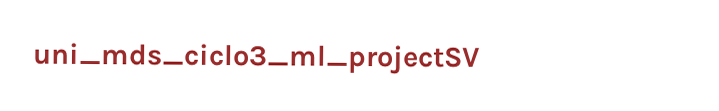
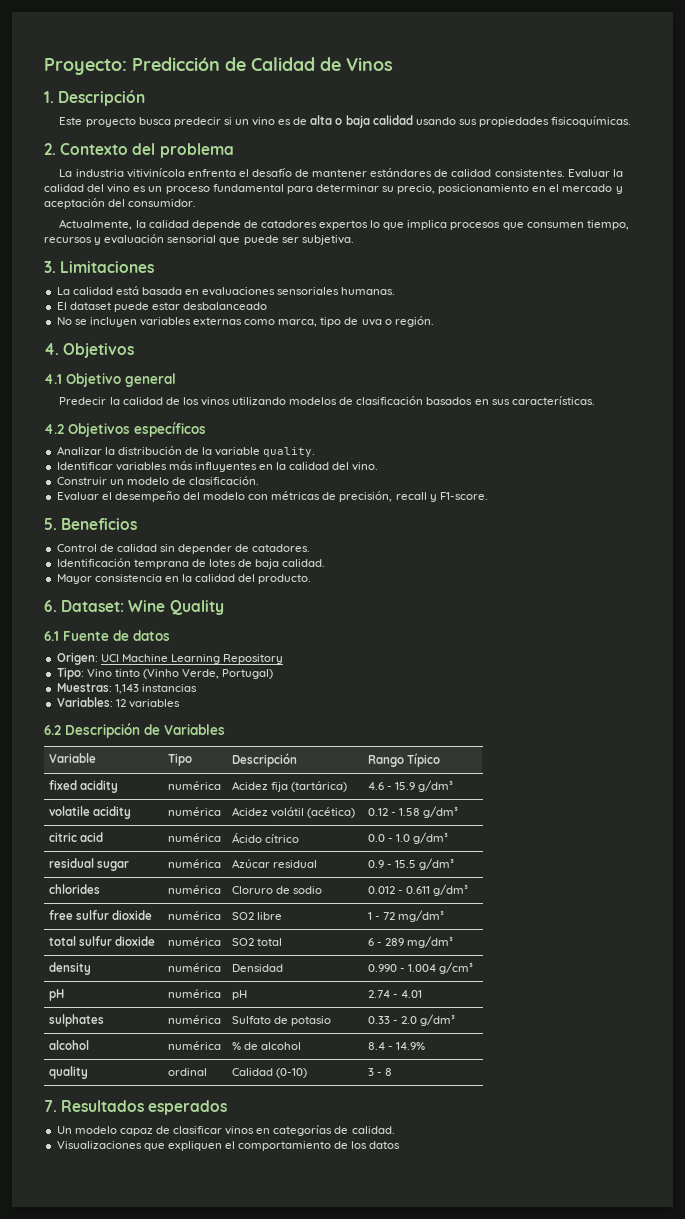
[32,42,480,75] uni_mds_ciclo3_ml_projectSV -> [44,57,393,75] [44,90,146,106] [59,115,632,128] [44,143,234,158] [59,168,623,178] [44,184,623,194] [44,198,197,209] [59,219,629,230] [44,234,354,245] [44,261,155,273] [56,286,396,296] [56,302,268,312] [56,316,434,327] [44,343,135,358] [44,373,176,387] [59,396,595,406] [44,422,206,437] [56,446,316,457] [56,461,379,472] [56,476,260,485] [56,491,488,502] [44,518,138,530] [56,544,311,554] [56,558,326,569] [56,574,312,584] [44,600,224,615] [44,630,170,641] [56,652,284,665] [56,667,274,680] [56,683,197,694] [56,697,180,708] [44,723,225,738] [49,753,97,763] [168,753,193,766] [232,753,298,767] [368,753,441,767] [49,780,119,793] [168,781,222,790] [232,781,348,792] [368,780,454,792] [49,806,132,819] [168,807,222,816] [232,807,356,818] [368,806,459,818] [49,832,104,842] [168,833,222,842] [232,832,300,843] [368,832,449,844] [49,858,130,871] [168,859,222,868] [232,859,318,868] [368,858,455,870] [49,884,101,894] [168,885,222,894] [232,886,323,894] [368,884,469,896] [49,910,153,920] [168,911,222,920] [232,912,283,920] [368,910,445,922] [49,936,156,946] [168,937,222,946] [232,938,283,946] [368,936,454,948] [49,962,92,975] [168,963,222,972] [232,964,284,972] [368,962,474,974] [49,989,65,1001] [168,989,222,998] [232,990,248,1000] [368,990,423,998] [49,1014,105,1027] [168,1015,222,1024] [232,1016,332,1026] [368,1014,456,1026] [49,1040,90,1050] [168,1041,222,1050] [232,1042,302,1050] [368,1042,426,1050] [49,1066,89,1079] [168,1068,208,1076] [232,1068,308,1078] [368,1068,393,1076] [44,1100,228,1115] [56,1125,395,1136] [56,1141,401,1151] Proyecto: Predicción de Calidad de Vinos // 1. Descripción // Este proyecto busca predecir si un vino es de alta o baja calidad usando sus propiedades fisicoquímicas. // 2. Contexto del problema // La industria vitivinícola enfrenta el desafío de mantener estándares de calidad consistentes. Evaluar la calidad del vino es un proceso fundamental para determinar su precio, posicionamiento en el mercado y aceptación del consumidor. // Actualmente, la calidad depende de catadores expertos lo que implica procesos que consumen tiempo, recursos y evaluación sensorial que puede ser subjetiva. // 3. Limitaciones // La calidad está basada en evaluaciones sensoriales humanas. // El dataset puede estar desbalanceado // No se incluyen variables externas como marca, tipo de uva o región. // 4. Objetivos // 4.1 Objetivo general // Predecir la calidad de los vinos utilizando modelos de clasificación basados en sus características. // 4.2 Objetivos específicos // Analizar la distribución de la variable quality. // Identificar variables más influyentes en la calidad del vino. // Construir un modelo de clasificación. // Evaluar el desempeño del modelo con métricas de precisión, recall y F1-score. // 5. Beneficios // Control de calidad sin depender de catadores. // Identificación temprana de lotes de baja calidad. // Mayor consistencia en la calidad del producto. // 6. Dataset: Wine Quality // 6.1 Fuente de datos // Origen: UCI Machine Learning Repository // Tipo: Vino tinto (Vinho Verde, Portugal) // Muestras: 1,143 instancias // Variables: 12 variables // 6.2 Descripción de Variables // Variable | Tipo | Descripción | Rango Típico // fixed acidity | numérica | Acidez fija (tartárica) | 4.6 - 15.9 g/dm³ // volatile acidity | numérica | Acidez volátil (acética) | 0.12 - 1.58 g/dm³ // citric acid | numérica | Ácido cítrico | 0.0 - 1.0 g/dm³ // residual sugar | numérica | Azúcar residual | 0.9 - 15.5 g/dm³ // chlorides | numérica | Cloruro de sodio | 0.012 - 0.611 g/dm³ // free sulfur dioxide | numérica | SO2 libre | 1 - 72 mg/dm³ // total sulfur dioxide | numérica | SO2 total | 6 - 289 mg/dm³ // density | numérica | Densidad | 0.990 - 1.004 g/cm³ // pH | numérica | pH | 2.74 - 4.01 // sulphates | numérica | Sulfato de potasio | 0.33 - 2.0 g/dm³ // alcohol | numérica | % de alcohol | 8.4 - 14.9% // quality | ordinal | Calidad (0-10) | 3 - 8 // 7. Resultados esperados // Un modelo capaz de clasificar vinos en categorías de calidad. // Visualizaciones que expliquen el comportamiento de los datos

